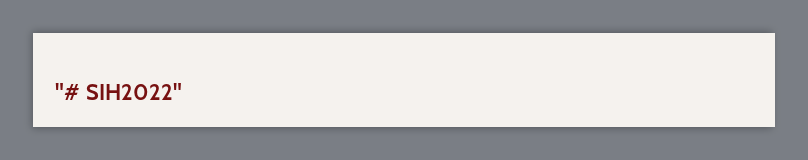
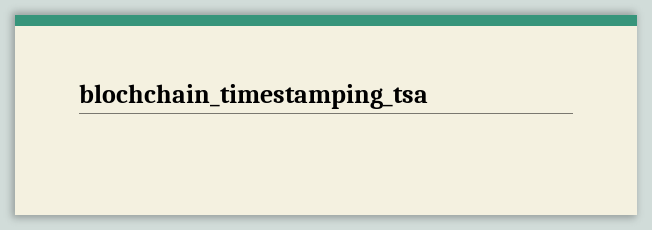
[55,83,182,100] "# SIH2022" -> [79,84,428,109] blochchain_timestamping_tsa

